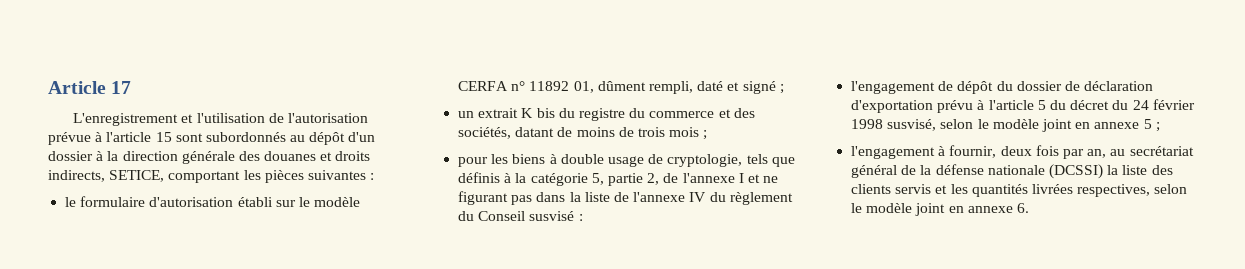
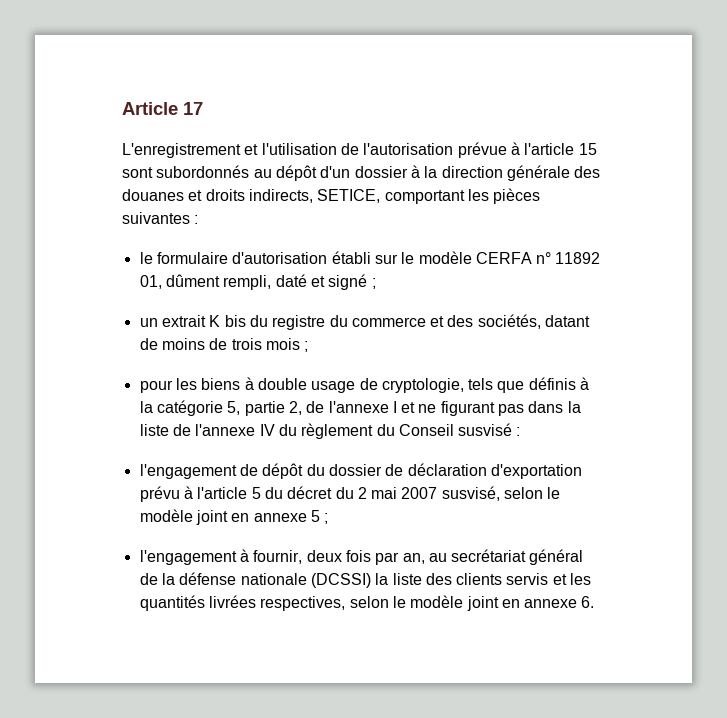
[1132,99,1195,110] [851,119,884,129] 24 février 1998 -> [357,487,438,499] 2 mai 2007

